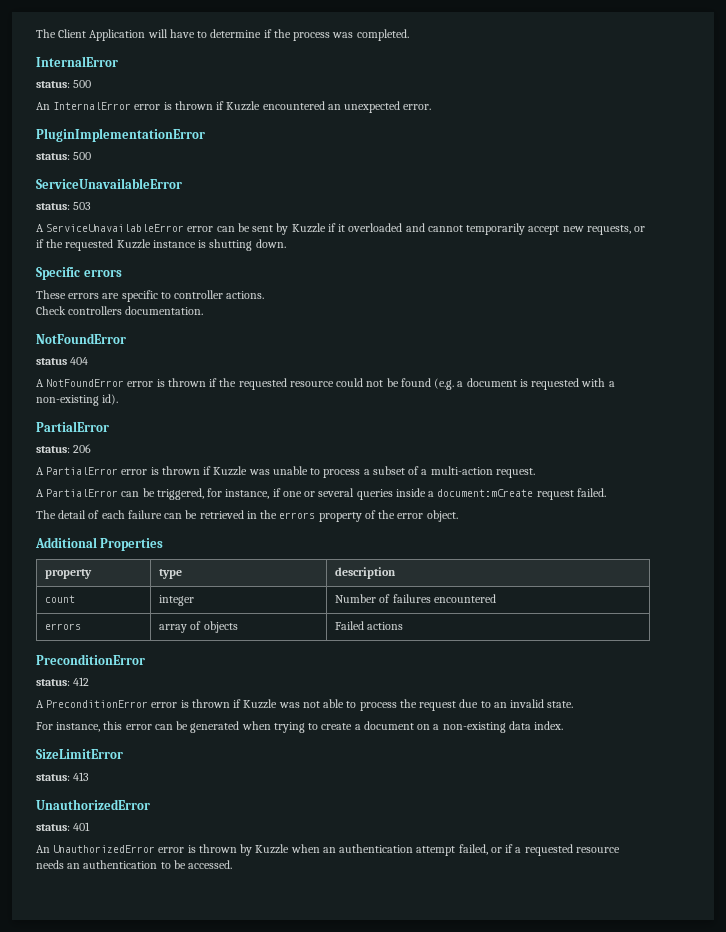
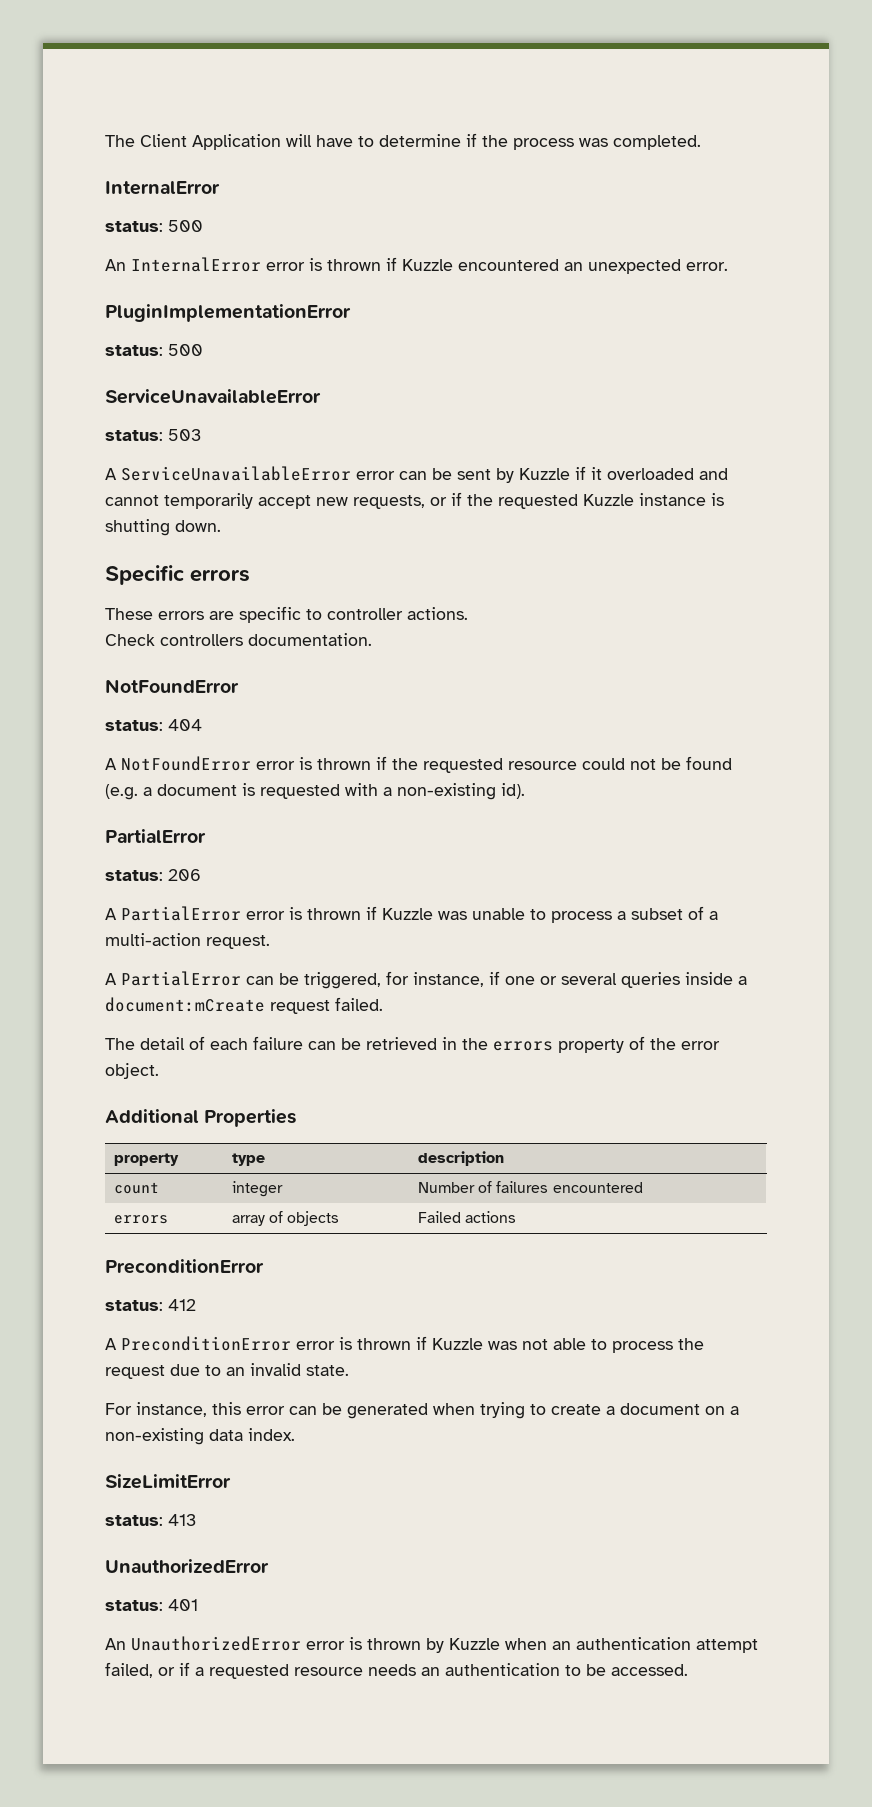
[36,358,67,365] status -> [105,720,163,731] status:

